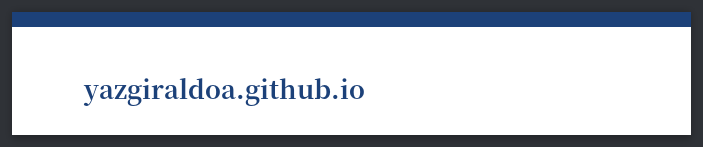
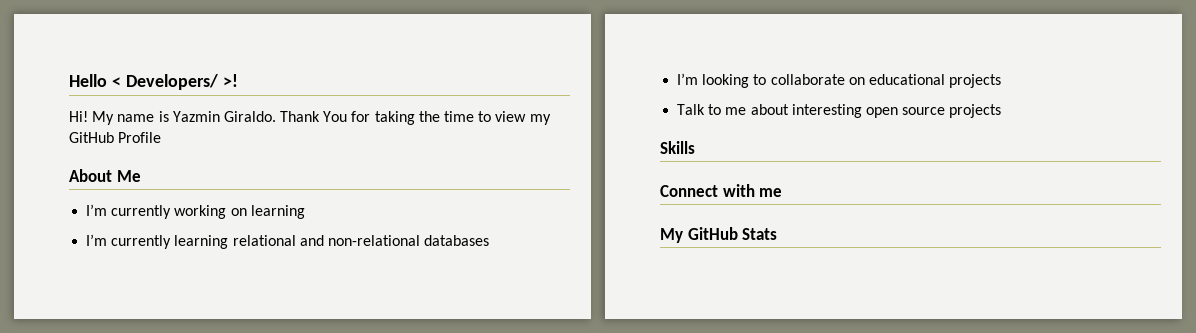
[83,78,365,106] yazgiraldoa.github.io -> [69,74,238,90] [69,111,551,125] [69,132,162,143] [69,169,141,182] [86,204,305,219] [86,234,490,249] [677,73,1002,88] [677,104,1002,118] [660,141,695,154] [660,184,783,197] [660,227,778,243] Hello < Developers/ >! // Hi! My name is Yazmin Giraldo. Thank You for taking the time to view my GitHub Profile // About Me // I’m currently working on learning // I’m currently learning relational and non-relational databases // I’m looking to collaborate on educational projects // Talk to me about interesting open source projects // Skills // Connect with me // My GitHub Stats

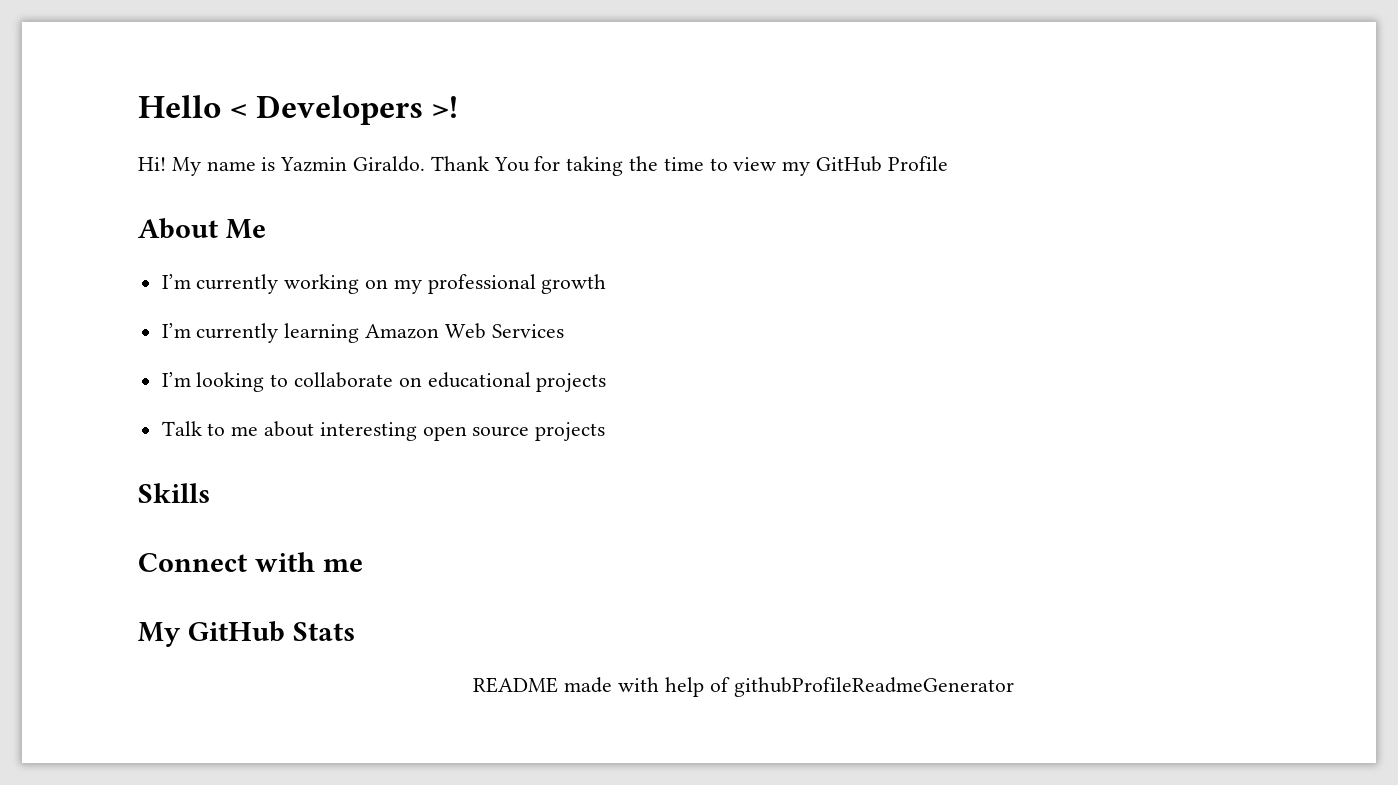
[125,74,218,90] Developers/ -> [256,95,424,125] Developers
[250,205,305,219] learning -> [393,274,607,294] my professional growth
[232,235,490,246] relational and non-relational databases -> [365,323,564,339] Amazon Web Services
(778, 234) none -> [473,677,1014,697] // README made with help of githubProfileReadmeGenerator

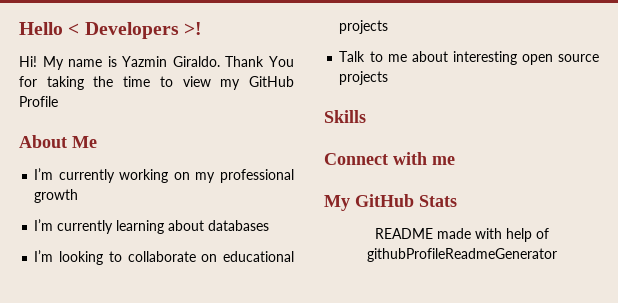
[365,323,564,339] Amazon Web Services -> [168,220,270,231] about databases

